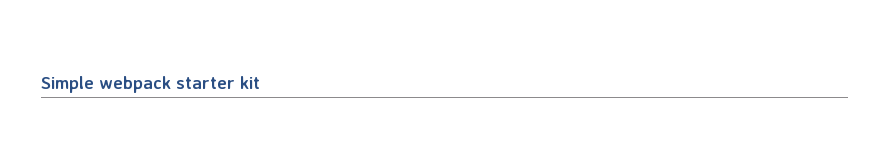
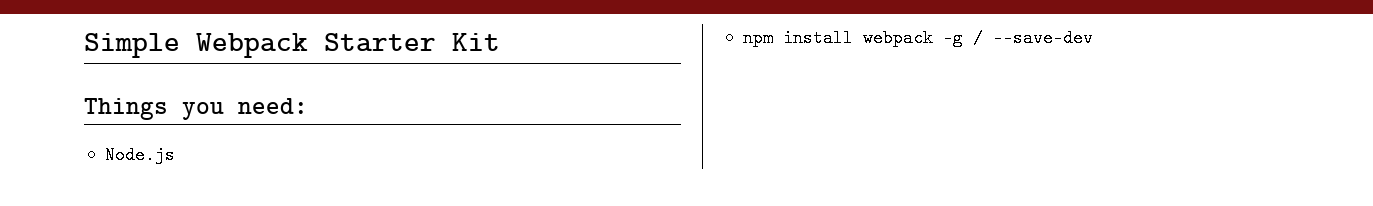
[99,76,260,93] webpack starter kit -> [196,33,500,58] [84,98,308,120] [104,146,175,164] [742,29,1093,47] Webpack Starter Kit // Things you need: // Node.js // npm install webpack -g / --save-dev

